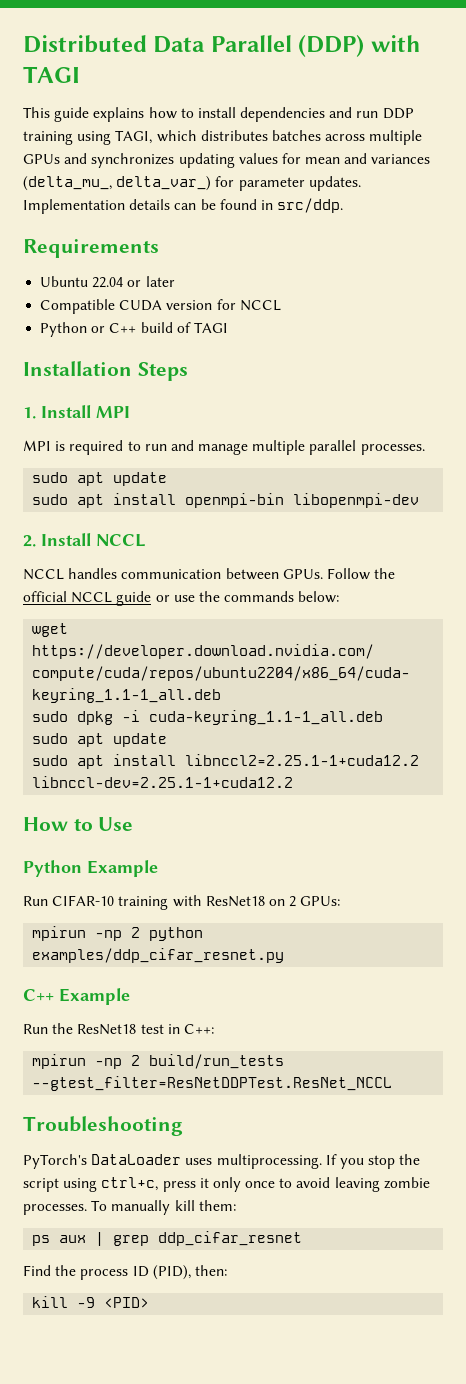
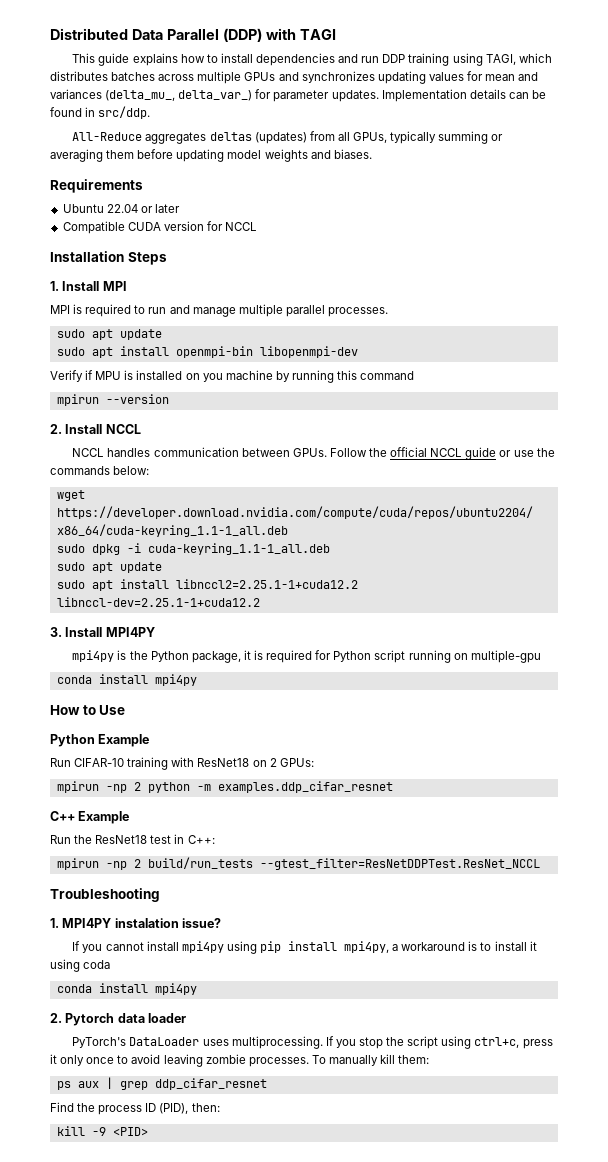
(344, 205) none -> [72,131,504,144] [50,149,372,162] // All-Reduce aggregates deltas (updates) from all GPUs, typically summing or averaging them before updating model weights and biases.
[40,322,228,337] // Python or C++ build of TAGI -> (258, 226) none
(420, 500) none -> [50,370,415,383] [56,394,169,406] // Verify if MPU is installed on you machine by running this command // mpirun --version
(294, 782) none -> [50,627,155,637] [72,650,541,663] [56,674,197,686] // 3. Install MPI4PY // mpi4py is the Python package, it is required for Python script running on multiple-gpu // conda install mpi4py
[32,948,285,963] examples/ddp_cifar_resnet.py -> [196,781,393,793] -m examples.ddp_cifar_resnet
(183, 1126) none -> [50,918,222,928] [72,941,537,954] [50,959,111,972] [56,983,197,995] [50,1013,187,1026] // 1. MPI4PY instalation issue? // If you cannot install mpi4py using pip install mpi4py, a workaround is to install it using coda // conda install mpi4py // 2. Pytorch data loader

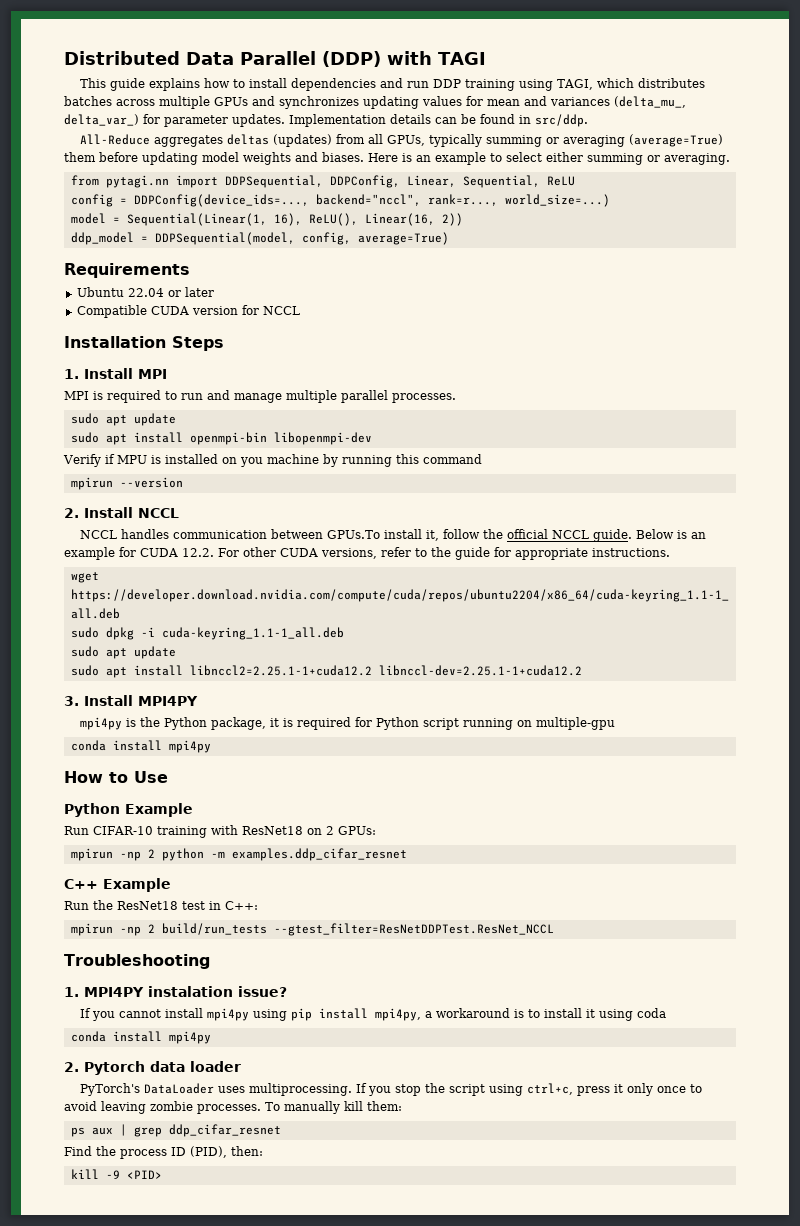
(103, 155) none -> [628,134,723,147] (average=True)
(372, 154) none -> [368,152,730,165] [70,175,575,188] [70,194,610,207] [70,213,463,226] [70,232,449,245] Here is an example to select either summing or averaging. // from pytagi.nn import DDPSequential, DDPConfig, Linear, Sequential, ReLU // config = DDPConfig(device_ids=..., backend="nccl", rank=r..., world_size=...) // model = Sequential(Linear(1, 16), ReLU(), Linear(16, 2)) // ddp_model = DDPSequential(model, config, average=True)
[292,447,555,460] [50,466,150,475] GPUs. Follow the official NCCL guide or use the commands below: -> [326,529,706,542] [64,547,670,560] GPUs.To install it, follow the official NCCL guide. Below is an example for CUDA 12.2. For other CUDA versions, refer to the guide for appropriate instructions.

